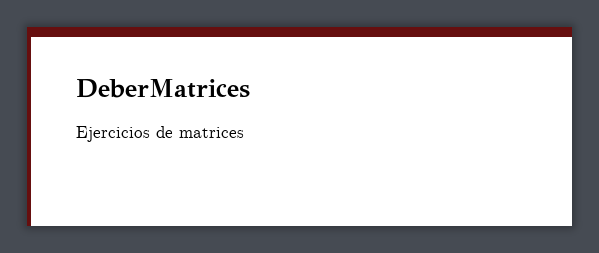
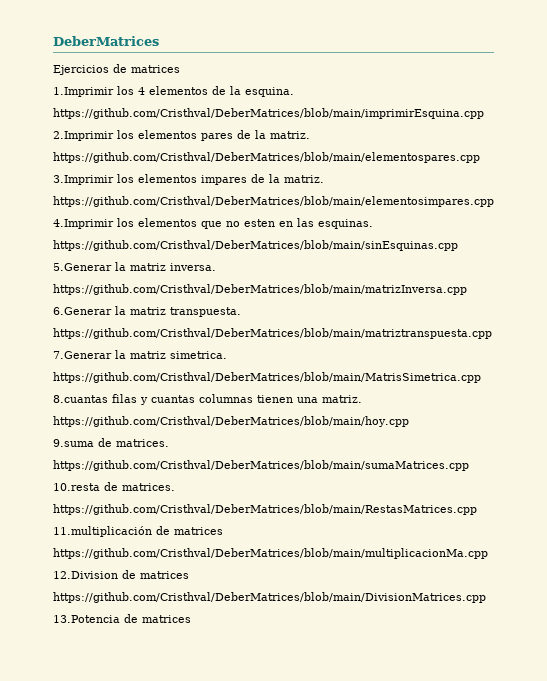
(244, 132) none -> [53,86,294,97] [53,108,484,119] [53,130,310,141] [53,152,480,163] [53,174,324,185] [53,196,494,207] [53,218,373,229] [53,240,458,251] [53,262,216,271] [53,284,467,295] [53,306,241,317] [53,328,492,339] [53,350,227,359] [53,372,481,383] [53,394,362,405] [53,416,409,427] [53,438,169,447] [53,460,469,471] [53,482,175,491] [53,504,477,515] [53,526,223,537] [53,548,488,559] [53,570,189,579] [53,592,486,603] [53,614,191,623] // 1.Imprimir los 4 elementos de la esquina. // https://github.com/Cristhval/DeberMatrices/blob/main/imprimirEsquina.cpp // 2.Imprimir los elementos pares de la matriz. // https://github.com/Cristhval/DeberMatrices/blob/main/elementospares.cpp // 3.Imprimir los elementos impares de la matriz. // https://github.com/Cristhval/DeberMatrices/blob/main/elementosimpares.cpp // 4.Imprimir los elementos que no esten en las esquinas. // https://github.com/Cristhval/DeberMatrices/blob/main/sinEsquinas.cpp // 5.Generar la matriz inversa. // https://github.com/Cristhval/DeberMatrices/blob/main/matrizInversa.cpp // 6.Generar la matriz transpuesta. // https://github.com/Cristhval/DeberMatrices/blob/main/matriztranspuesta.cpp // 7.Generar la matriz simetrica. // https://github.com/Cristhval/DeberMatrices/blob/main/MatrisSimetrica.cpp // 8.cuantas filas y cuantas columnas tienen una matriz. // https://github.com/Cristhval/DeberMatrices/blob/main/hoy.cpp // 9.suma de matrices. // https://github.com/Cristhval/DeberMatrices/blob/main/sumaMatrices.cpp // 10.resta de matrices. // https://github.com/Cristhval/DeberMatrices/blob/main/RestasMatrices.cpp // 11.multiplicación de matrices // https://github.com/Cristhval/DeberMatrices/blob/main/multiplicacionMa.cpp // 12.Division de matrices // https://github.com/Cristhval/DeberMatrices/blob/main/DivisionMatrices.cpp // 13.Potencia de matrices

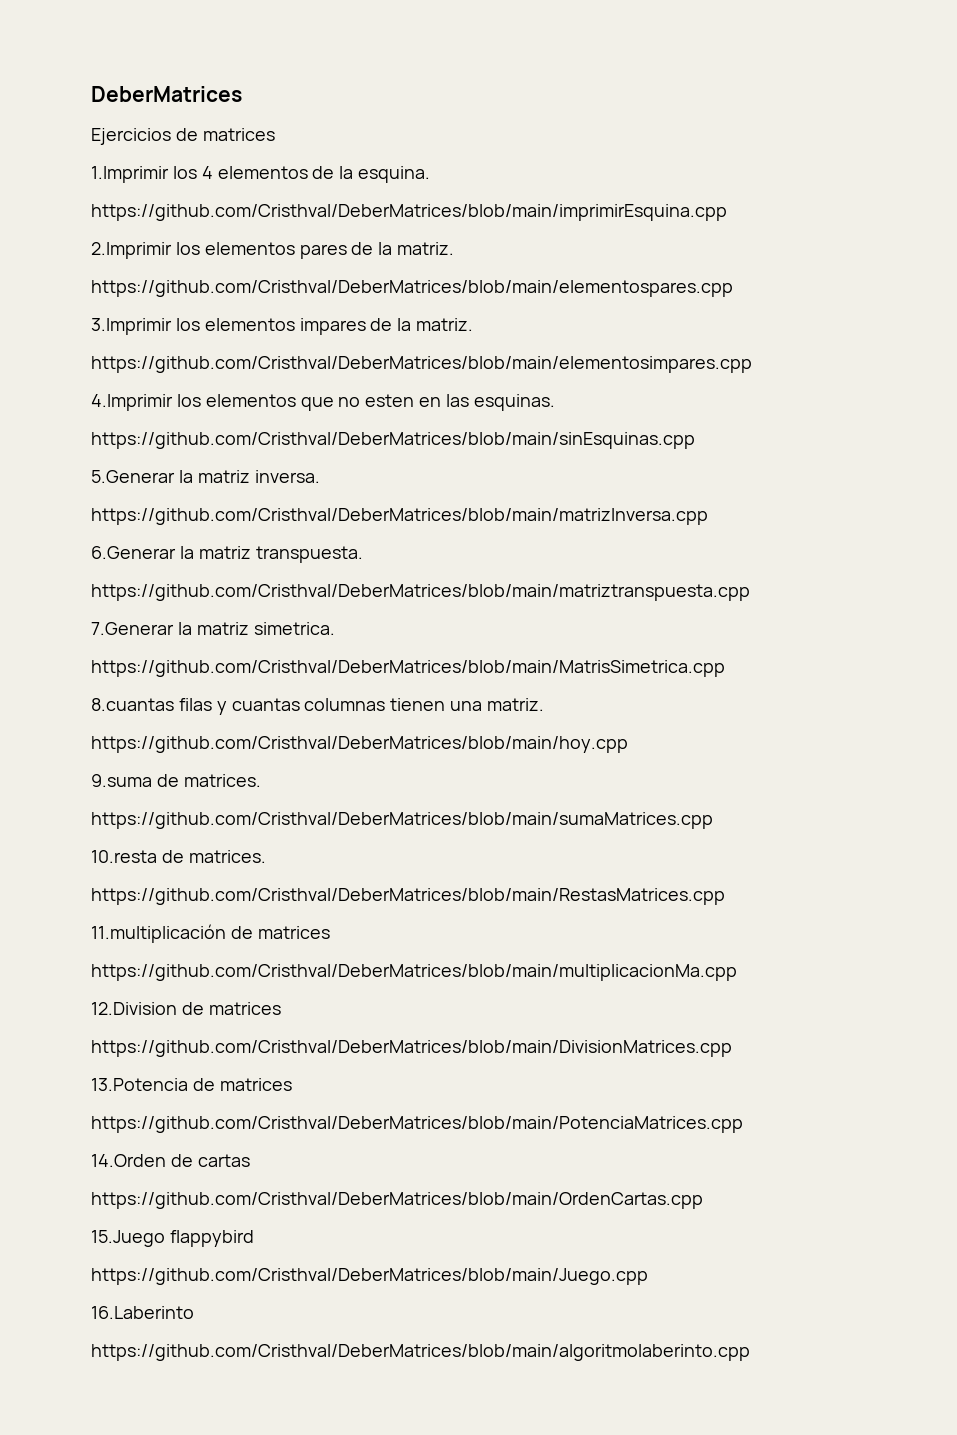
(191, 619) none -> [91,1116,743,1133] [91,1154,250,1167] [91,1192,703,1209] [91,1230,254,1247] [91,1268,648,1285] [91,1306,194,1319] [91,1344,750,1361] // https://github.com/Cristhval/DeberMatrices/blob/main/PotenciaMatrices.cpp // 14.Orden de cartas // https://github.com/Cristhval/DeberMatrices/blob/main/OrdenCartas.cpp // 15.Juego flappybird // https://github.com/Cristhval/DeberMatrices/blob/main/Juego.cpp // 16.Laberinto // https://github.com/Cristhval/DeberMatrices/blob/main/algoritmolaberinto.cpp

